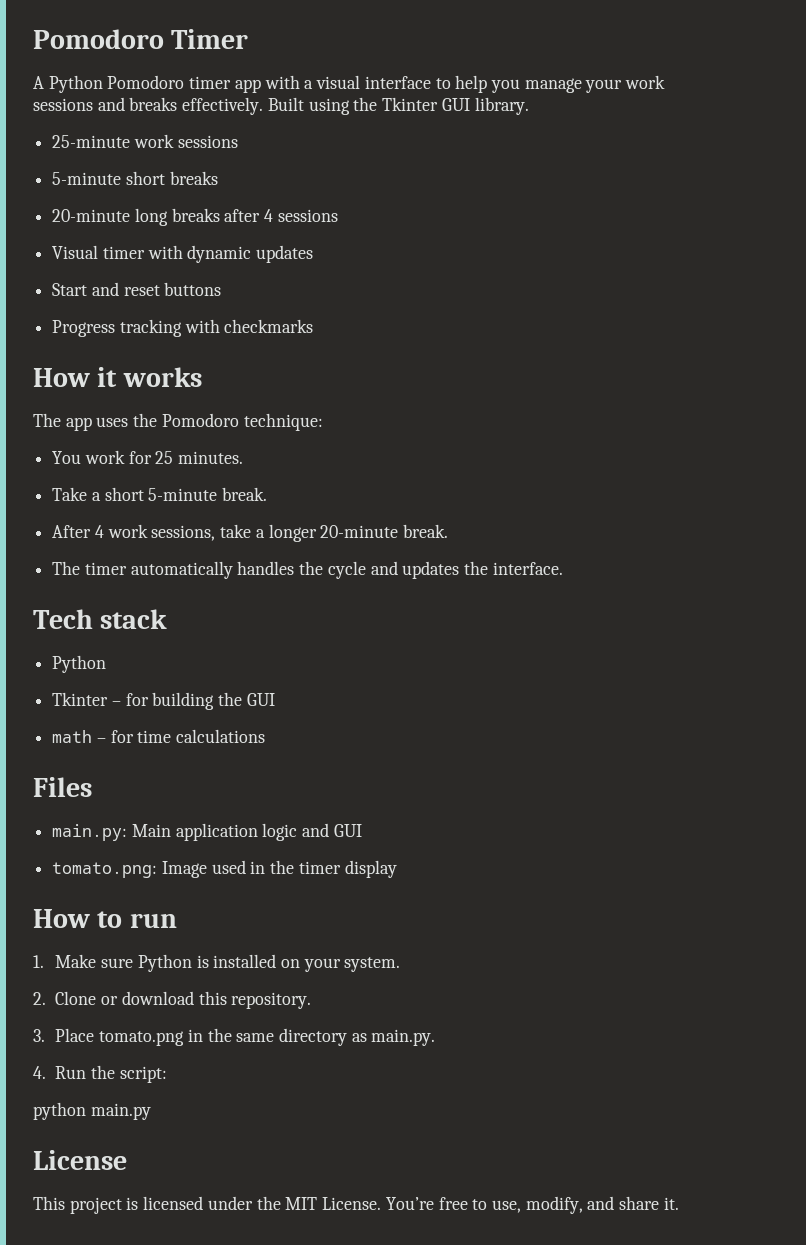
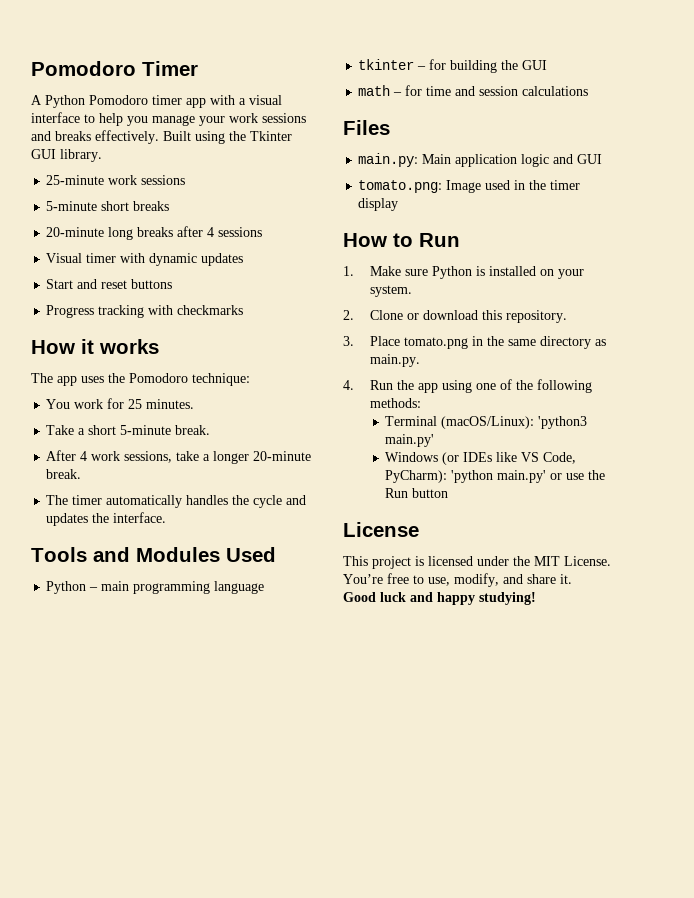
[33,609,168,629] [52,655,107,673] [52,692,109,706] Tech stack // Python // Tkinter -> [31,547,276,562] [46,581,265,594] [358,59,415,70] Tools and Modules Used // Python – main programming language // tkinter
(172, 736) none -> [455,86,519,96] and session
[129,913,177,928] run -> [419,233,460,247] Run
[119,1066,167,1083] [33,1102,151,1120] script: // python main.py -> [417,379,592,393] [369,398,421,408] [385,416,588,429] [385,434,435,447] [385,452,577,465] [385,470,606,483] [385,488,449,498] app using one of the following methods: // Terminal (macOS/Linux): 'python3 main.py' // Windows (or IDEs like VS Code, PyCharm): 'python main.py' or use the Run button
(679, 1203) none -> [343,592,536,605] // Good luck and happy studying!

